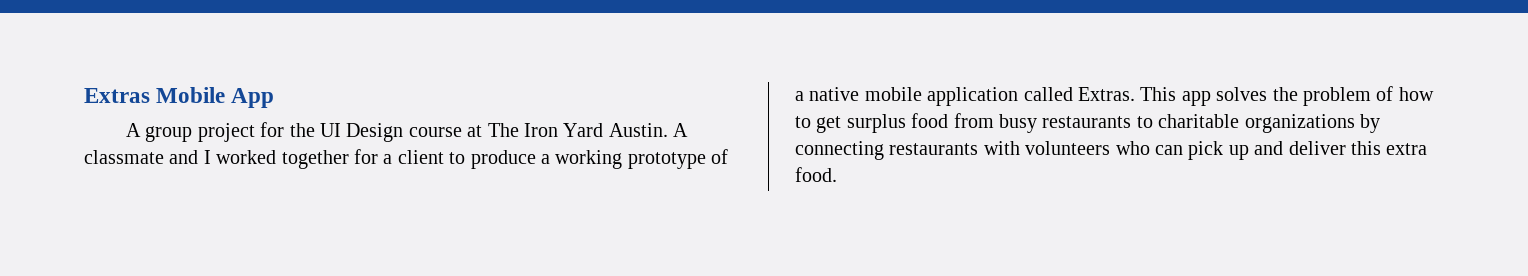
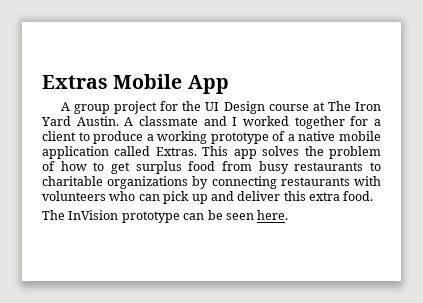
(837, 174) none -> [42,210,289,223] // The InVision prototype can be seen here.

